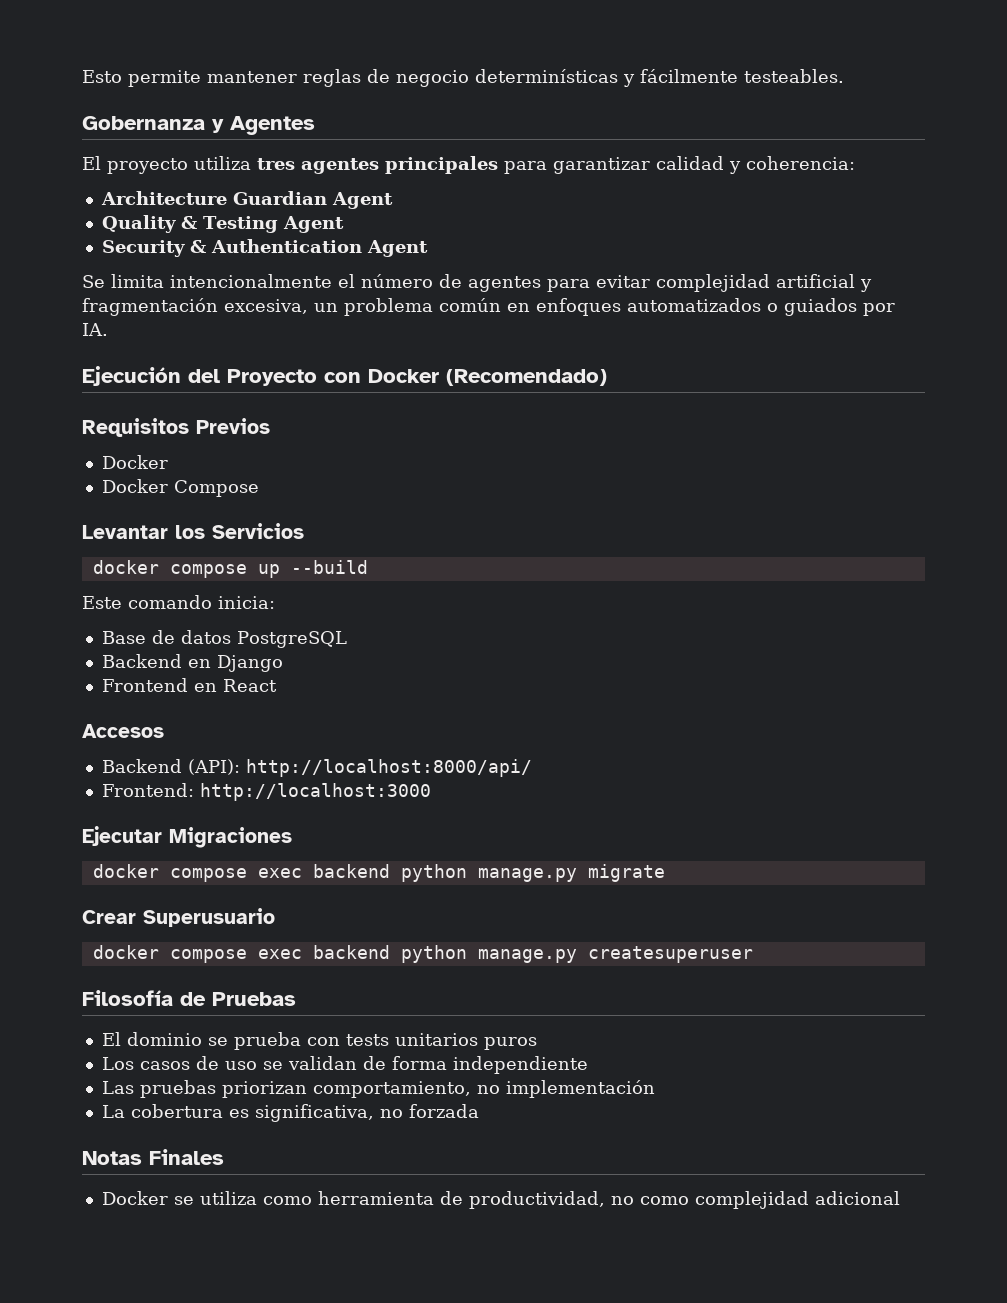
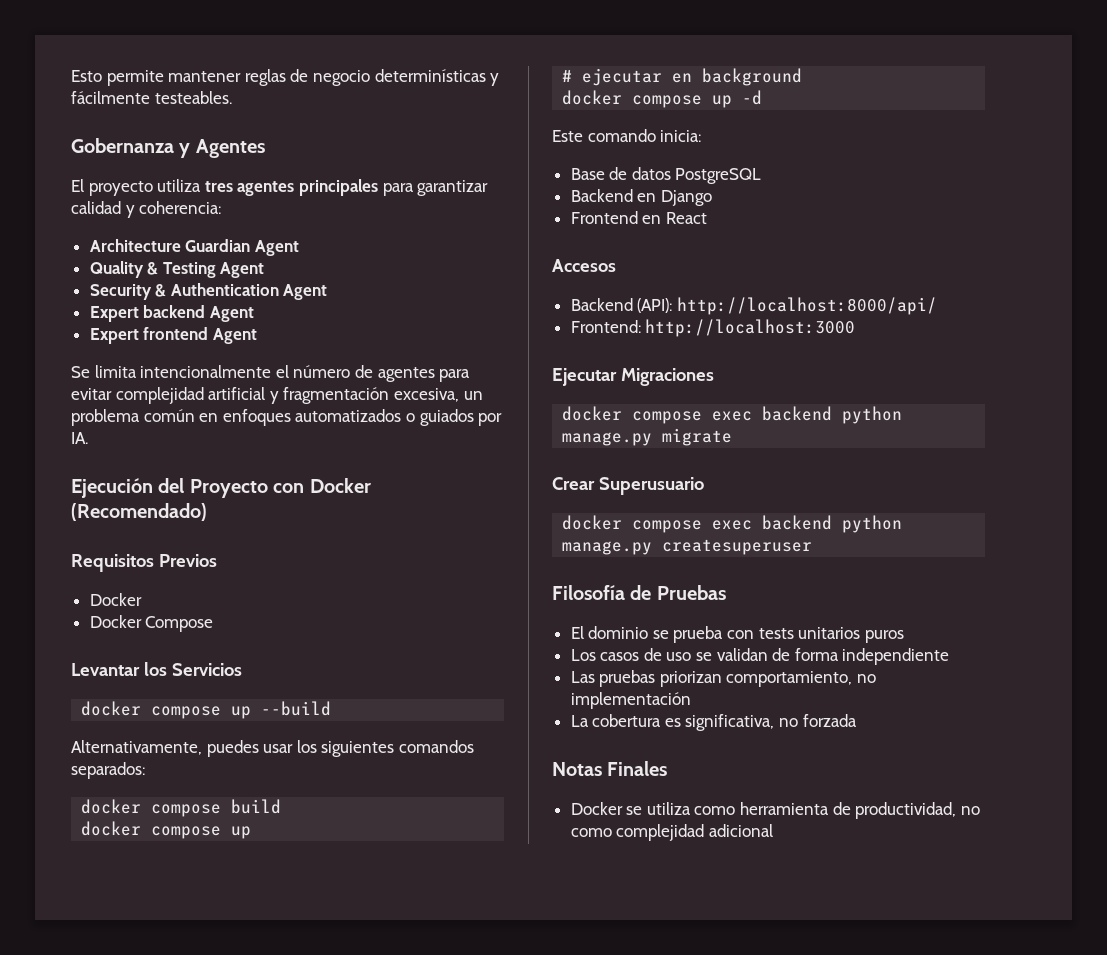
(428, 248) none -> [89,305,254,322] [89,327,257,344] // Expert backend Agent // Expert frontend Agent
(368, 567) none -> [71,740,474,757] [71,762,145,779] [81,799,282,817] [81,821,252,839] [562,68,803,86] [562,90,763,108] // Alternativamente, puedes usar los siguientes comandos separados: // docker compose build // docker compose up // # ejecutar en background // docker compose up -d

